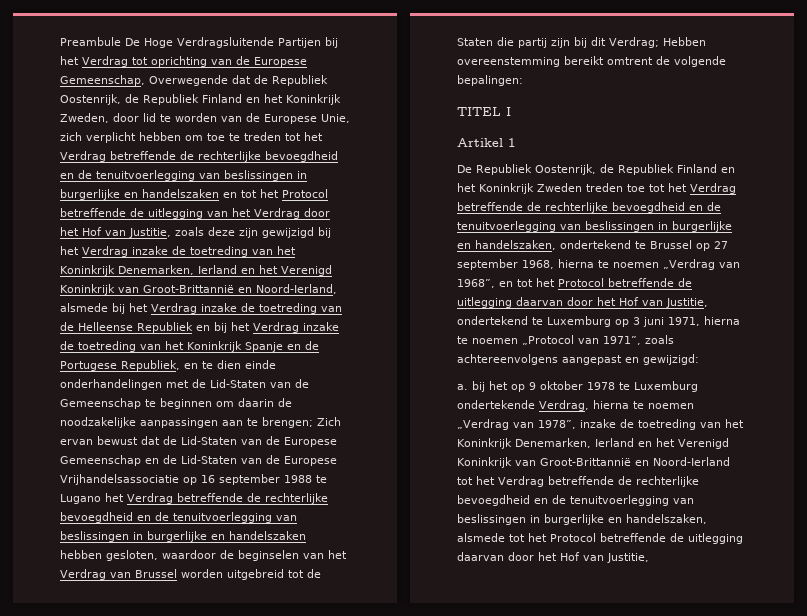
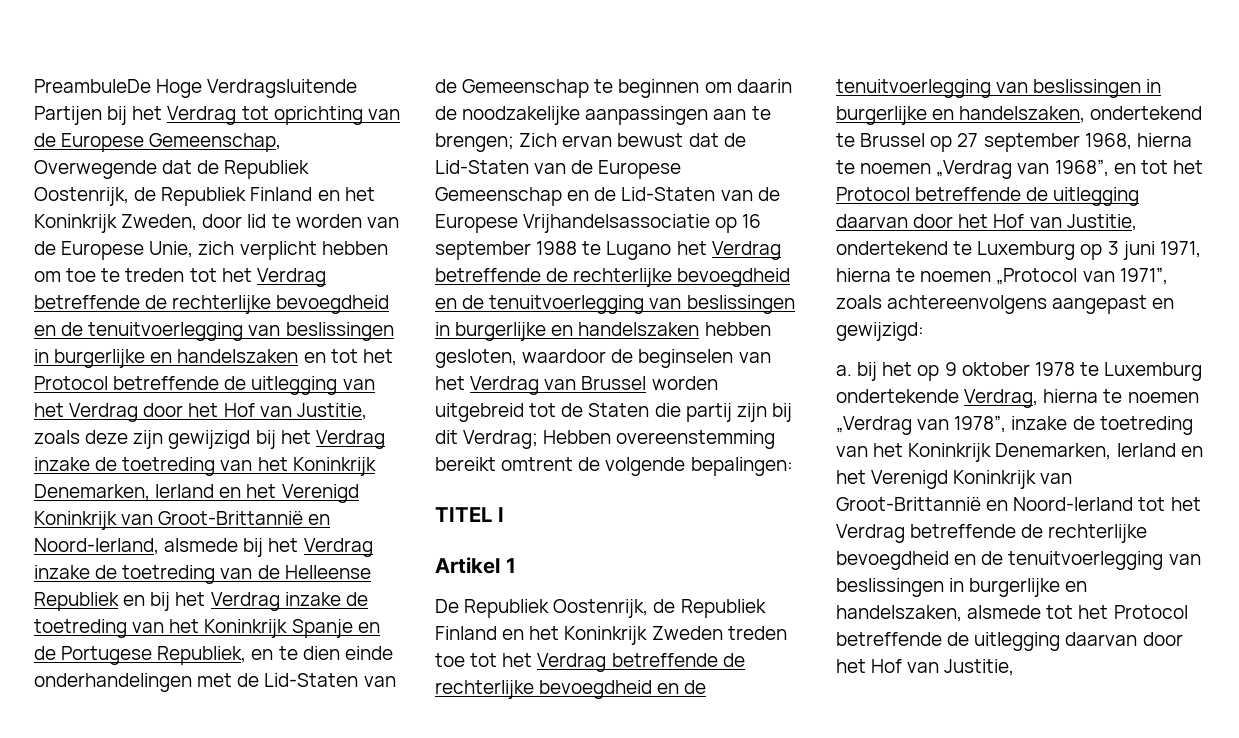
[60,37,140,46] Preambule De -> [34,79,151,93] PreambuleDe

